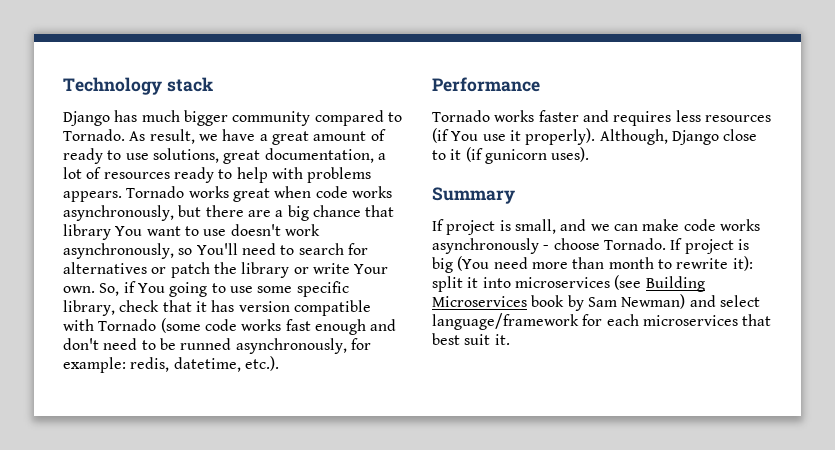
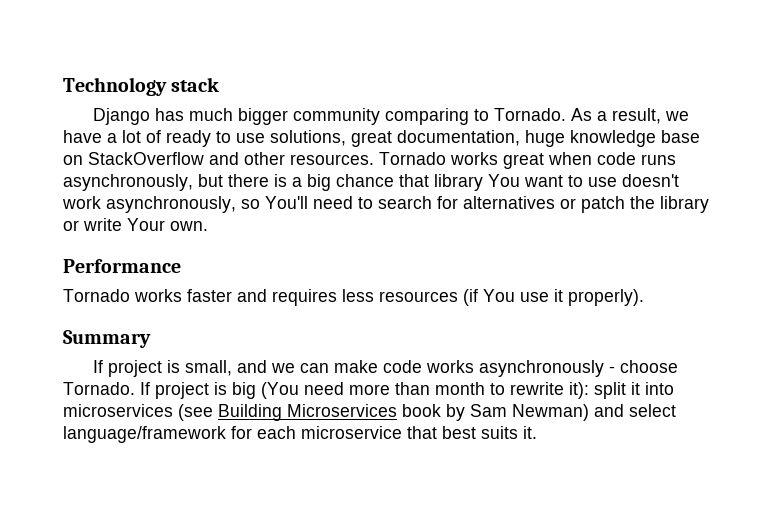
[314,110,384,126] compared -> [385,108,470,125] comparing
(146, 136) none -> [597,111,608,121] a
[271,131,367,145] great amount -> [122,130,141,143] lot
[377,153,386,160] [63,167,372,183] [63,191,122,202] a lot of resources ready to help with problems appears. -> [525,130,700,147] [63,152,374,165] huge knowledge base on StackOverflow and other resources.
[351,186,392,198] works -> [641,154,676,165] runs
[247,210,271,217] are -> [274,174,287,187] is
[99,281,349,297] [63,300,371,316] [63,318,397,335] [63,338,371,354] [63,356,279,373] So, if You going to use some specific library, check that it has version compatible with Tornado (some code works fast enough and don't need to be runned asynchronously, for example: redis, datetime, etc.). -> (208, 226) none
[599,129,758,145] [432,147,590,164] Although, Django close to it (if gunicorn uses). -> (644, 297) none
[642,315,738,326] microservices -> [301,426,402,439] microservice
[464,334,491,345] suit -> [481,426,518,439] suits

